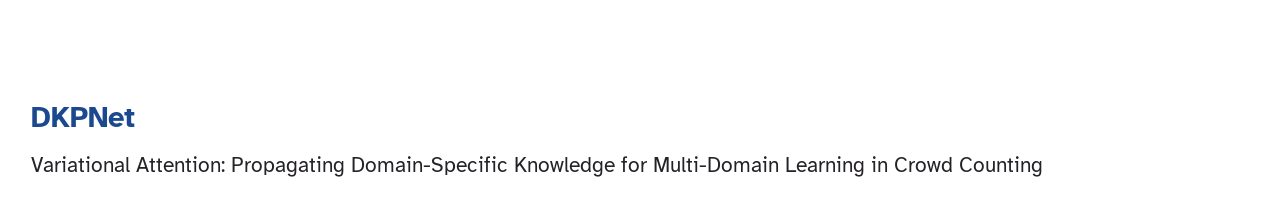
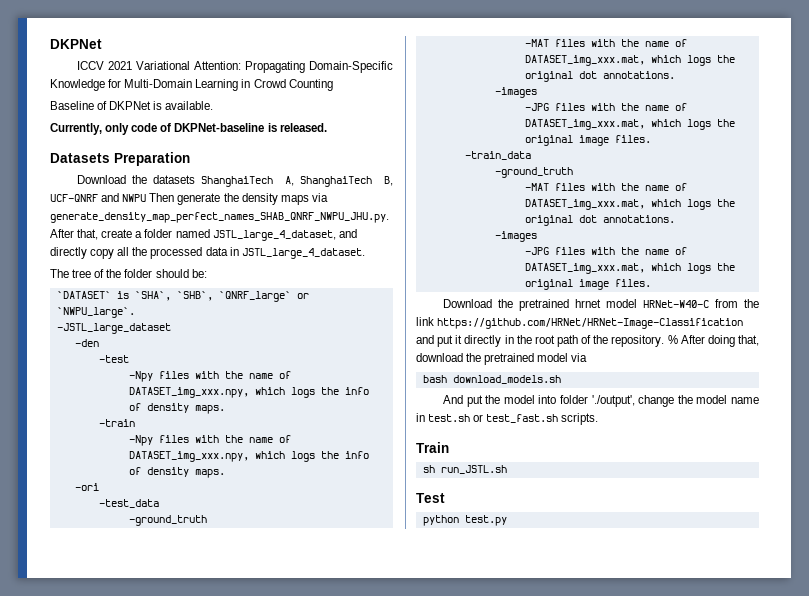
(135, 117) none -> [76,61,132,70] ICCV 2021
(1043, 166) none -> [50,101,214,110] [50,123,327,135] [50,152,190,166] [76,175,393,187] [50,193,328,205] [50,212,389,223] [50,229,357,241] [50,247,365,259] [50,269,207,278] [56,291,309,302] [56,307,135,318] [56,323,171,334] [74,339,99,347] [98,355,129,363] [128,371,291,382] [128,387,369,398] [128,403,225,414] [98,419,135,427] [128,435,291,446] [128,451,369,462] [128,467,225,478] [74,483,99,491] [98,499,159,508] [128,515,207,526] [524,39,687,47] [524,55,735,66] [524,71,675,82] [494,87,537,98] [524,103,687,111] [524,119,735,130] [524,135,651,146] [464,151,531,160] [494,167,573,178] [524,183,687,191] [524,199,735,210] [524,215,675,226] [494,231,537,242] [524,247,687,255] [524,263,735,274] [524,279,651,290] [442,299,759,311] [416,317,744,329] [416,335,759,347] [416,353,588,365] [422,375,561,384] [442,395,759,407] [416,413,599,425] [416,442,449,453] [422,465,507,474] [416,493,445,503] [422,515,507,526] // Baseline of DKPNet is available. // Currently, only code of DKPNet-baseline is released. // Datasets Preparation // Download the datasets ShanghaiTech A, ShanghaiTech B, UCF-QNRF and NWPU Then generate the density maps via generate_density_map_perfect_names_SHAB_QNRF_NWPU_JHU.py. After that, create a folder named JSTL_large_4_dataset, and directly copy all the processed data in JSTL_large_4_dataset. // The tree of the folder should be: // `DATASET` is `SHA`, `SHB`, `QNRF_large` or `NWPU_large`. // -JSTL_large_dataset // -den // -test // -Npy files with the name of DATASET_img_xxx.npy, which logs the info of density maps. // -train // -Npy files with the name of DATASET_img_xxx.npy, which logs the info of density maps. // -ori // -test_data // -ground_truth // -MAT files with the name of DATASET_img_xxx.mat, which logs the original dot annotations. // -images // -JPG files with the name of DATASET_img_xxx.mat, which logs the original image files. // -train_data // -ground_truth // -MAT files with the name of DATASET_img_xxx.mat, which logs the original dot annotations. // -images // -JPG files with the name of DATASET_img_xxx.mat, which logs the original image files. // Download the pretrained hrnet model HRNet-W40-C from the link https://github.com/HRNet/HRNet-Image-Classification and put it directly in the root path of the repository. % After doing that, download the pretrained model via // bash download_models.sh // And put the model into folder './output', change the model name in test.sh or test_fast.sh scripts. // Train // sh run_JSTL.sh // Test // python test.py

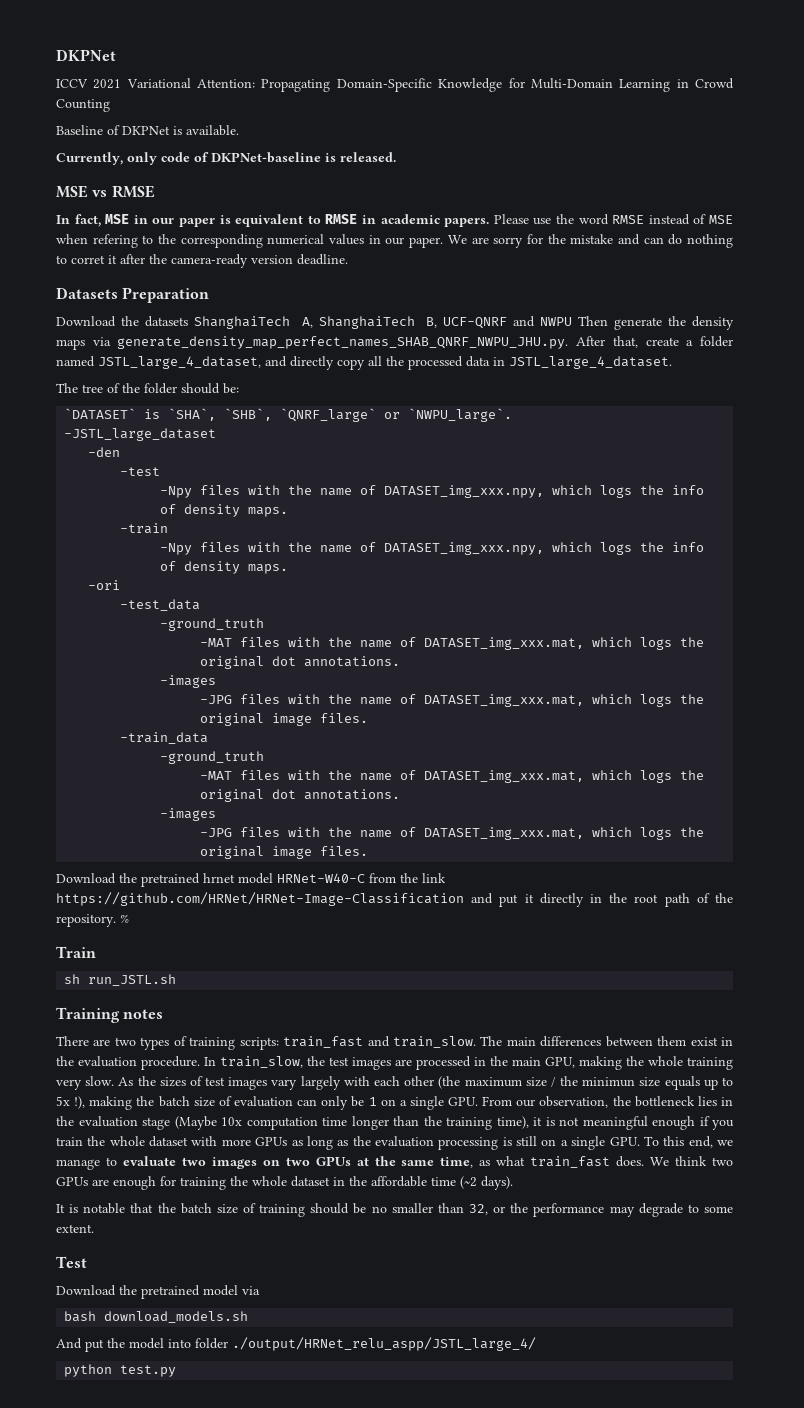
(327, 127) none -> [56,185,155,198] [56,214,734,227] [56,234,734,248] [56,254,348,268] // MSE vs RMSE // In fact, MSE in our paper is equivalent to RMSE in academic papers. Please use the word RMSE instead of MSE when refering to the corresponding numerical values in our paper. We are sorry for the mistake and can do nothing to corret it after the camera-ready version deadline.
[680,335,759,347] [416,353,463,362] After doing that, download -> [56,946,96,958] [64,974,177,986] [56,1007,164,1023] [56,1036,733,1050] [56,1056,733,1070] [56,1076,733,1090] [56,1096,733,1110] [56,1116,734,1130] [56,1136,734,1150] [56,1156,734,1170] [56,1176,513,1190] [56,1203,733,1217] [56,1224,94,1233] [56,1256,87,1268] [56,1285,116,1296] // Train // sh run_JSTL.sh // Training notes // There are two types of training scripts: train_fast and train_slow. The main differences between them exist in the evaluation procedure. In train_slow, the test images are processed in the main GPU, making the whole training very slow. As the sizes of test images vary largely with each other (the maximum size / the minimun size equals up to 5x !), making the batch size of evaluation can only be 1 on a single GPU. From our observation, the bottleneck lies in the evaluation stage (Maybe 10x computation time longer than the training time), it is not meaningful enough if you train the whole dataset with more GPUs as long as the evaluation processing is still on a single GPU. To this end, we manage to evaluate two images on two GPUs at the same time, as what train_fast does. We think two GPUs are enough for training the whole dataset in the affordable time (~2 days). // It is notable that the batch size of training should be no smaller than 32, or the performance may degrade to some extent. // Test // Download
[591,395,759,407] [416,413,599,425] [416,442,449,453] [422,465,507,474] [416,493,445,503] './output', change the model name in test.sh or test_fast.sh scripts. // Train // sh run_JSTL.sh // Test -> [232,1337,536,1351] ./output/HRNet_relu_aspp/JSTL_large_4/

